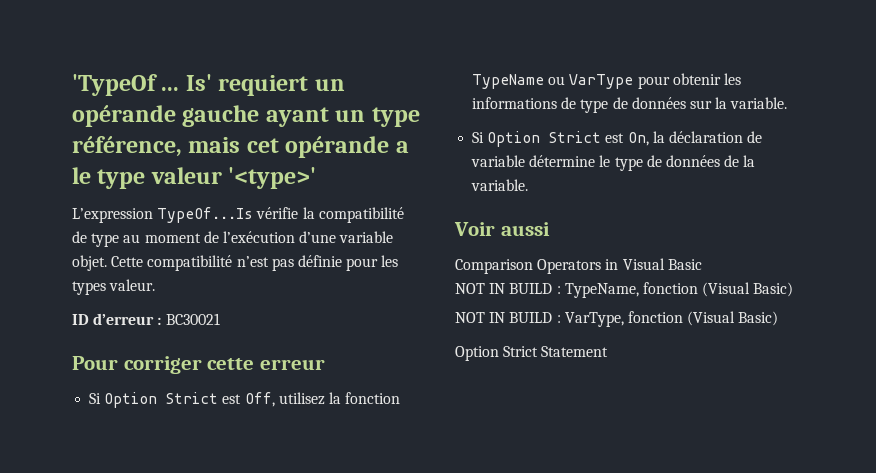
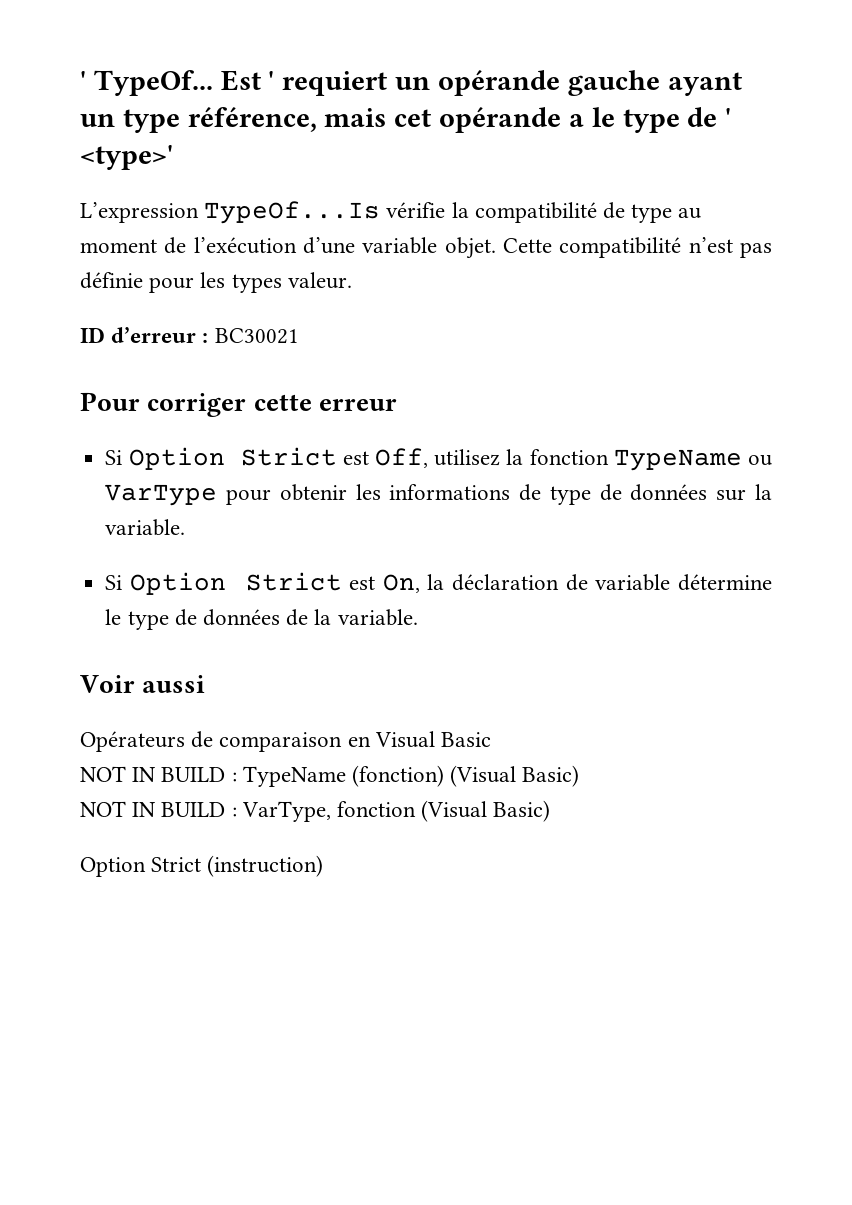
[72,74,212,96] 'TypeOf ... Is' -> [80,70,275,96] ' TypeOf... Est '
[150,167,317,189] valeur '<type>' -> [687,107,732,127] [80,145,173,170] de ' <type>'
[455,259,619,274] Comparison Operators in -> [80,731,371,752] Opérateurs de comparaison en
[564,282,698,298] TypeName, fonction -> [242,765,445,787] TypeName (fonction)
[541,346,609,357] Statement -> [207,855,324,877] (instruction)

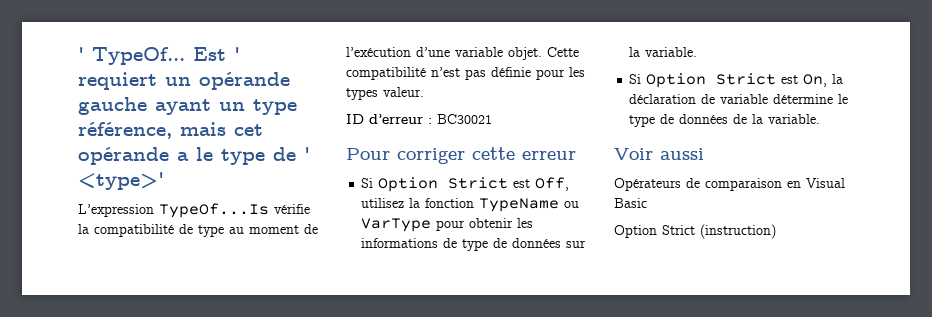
[80,765,580,787] [80,800,551,822] // NOT IN BUILD : TypeName (fonction) (Visual Basic) // NOT IN BUILD : VarType, fonction (Visual Basic) -> (647, 203) none

